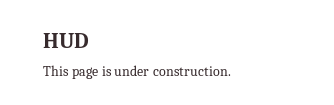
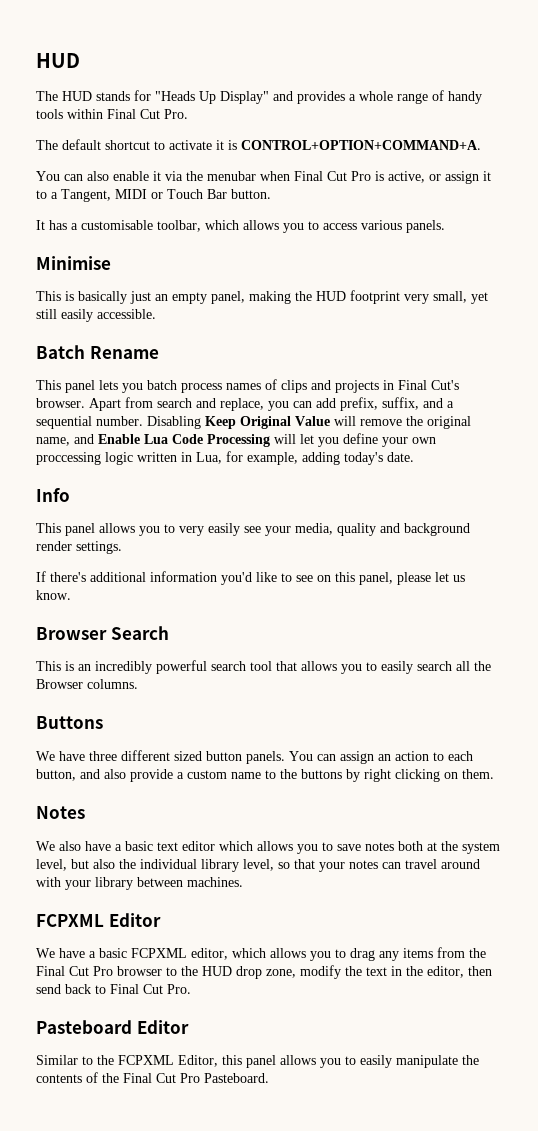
[43,65,232,79] This page is under construction. -> [36,90,482,104] [36,109,188,119] [36,139,481,150] [36,171,491,184] [36,189,271,202] [36,220,445,233] [36,256,111,270] [36,290,488,304] [36,309,156,322] [36,345,159,359] [36,379,459,393] [36,397,454,411] [36,416,471,429] [36,433,436,447] [36,451,414,465] [36,488,70,502] [36,523,470,536] [36,541,122,554] [36,571,465,585] [36,590,71,600] [36,626,169,640] [36,660,491,674] [36,679,138,689] [36,716,103,729] [36,750,473,764] [36,769,494,782] [36,806,85,819] [36,841,500,854] [36,859,480,872] [36,877,243,890] [36,913,161,927] [36,947,486,961] [36,965,492,979] [36,984,191,994] [36,1020,189,1034] [36,1055,479,1068] [36,1072,269,1083] The HUD stands for "Heads Up Display" and provides a whole range of handy tools within Final Cut Pro. // The default shortcut to activate it is CONTROL+OPTION+COMMAND+A. // You can also enable it via the menubar when Final Cut Pro is active, or assign it to a Tangent, MIDI or Touch Bar button. // It has a customisable toolbar, which allows you to access various panels. // Minimise // This is basically just an empty panel, making the HUD footprint very small, yet still easily accessible. // Batch Rename // This panel lets you batch process names of clips and projects in Final Cut's browser. Apart from search and replace, you can add prefix, suffix, and a sequential number. Disabling Keep Original Value will remove the original name, and Enable Lua Code Processing will let you define your own proccessing logic written in Lua, for example, adding today's date. // Info // This panel allows you to very easily see your media, quality and background render settings. // If there's additional information you'd like to see on this panel, please let us know. // Browser Search // This is an incredibly powerful search tool that allows you to easily search all the Browser columns. // Buttons // We have three different sized button panels. You can assign an action to each button, and also provide a custom name to the buttons by right clicking on them. // Notes // We also have a basic text editor which allows you to save notes both at the system level, but also the individual library level, so that your notes can travel around with your library between machines. // FCPXML Editor // We have a basic FCPXML editor, which allows you to drag any items from the Final Cut Pro browser to the HUD drop zone, modify the text in the editor, then send back to Final Cut Pro. // Pasteboard Editor // Similar to the FCPXML Editor, this panel allows you to easily manipulate the contents of the Final Cut Pro Pasteboard.

